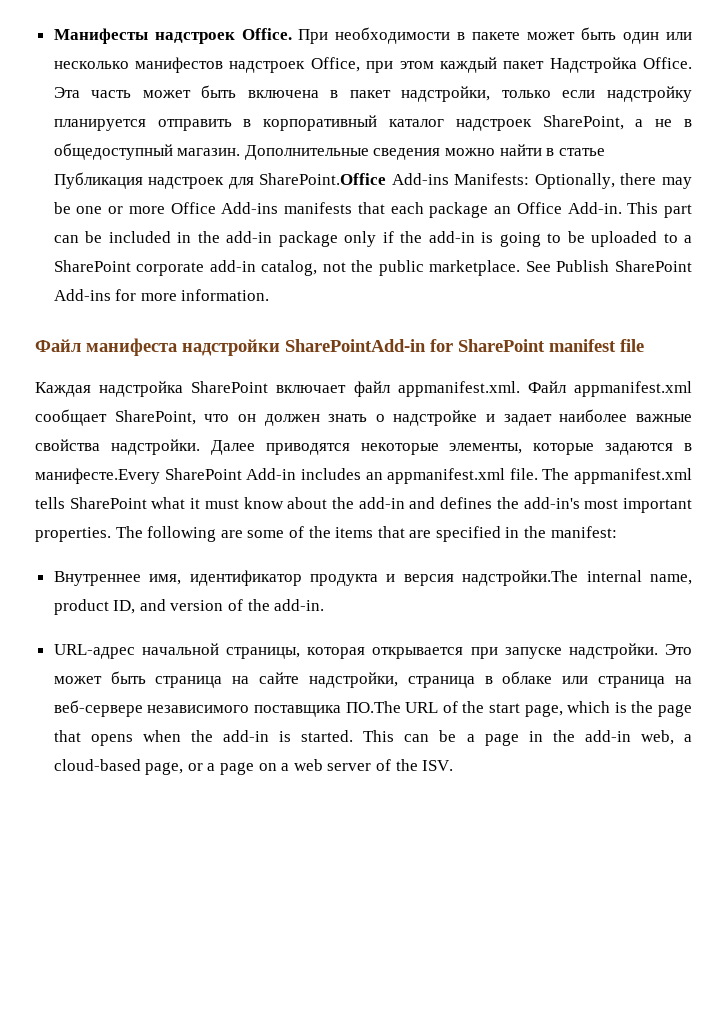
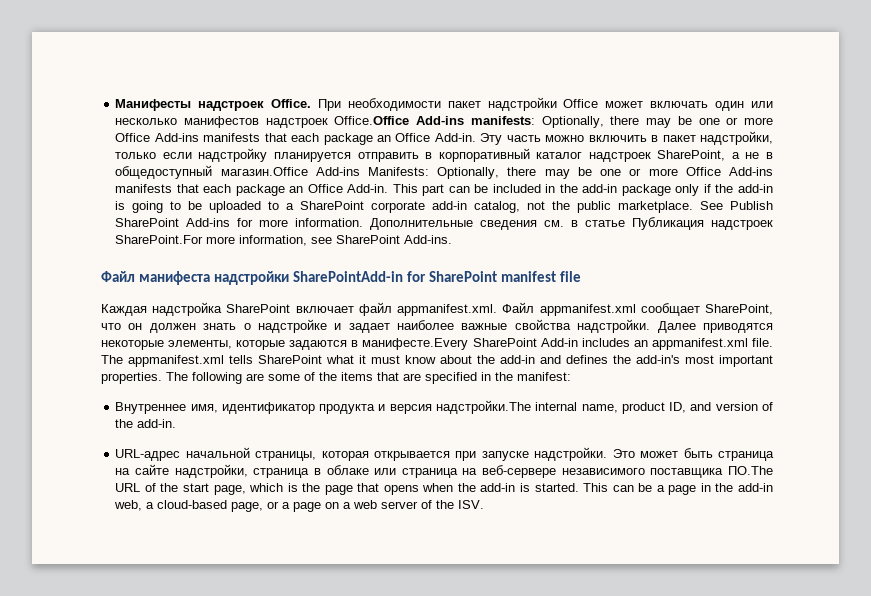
[457,27,617,40] в пакете может быть -> [447,97,709,111] пакет надстройки Office может включать
[310,57,692,73] [53,85,319,98] Office, при этом каждый пакет Надстройка Office. Эта часть может быть включена -> [334,116,774,128] [115,133,647,145] Office.Office Add-ins manifests: Optionally, there may be one or more Office Add-ins manifests that each package an Office Add-in. Эту часть можно включить
[177,144,605,160] [53,172,387,189] магазин. Дополнительные сведения можно найти в статье Публикация надстроек для SharePoint.Office -> [220,167,308,176] магазин.Office
(270, 295) none -> [370,217,774,230] [115,235,453,246] Дополнительные сведения см. в статье Публикация надстроек SharePoint.For more information, see SharePoint Add-ins.

